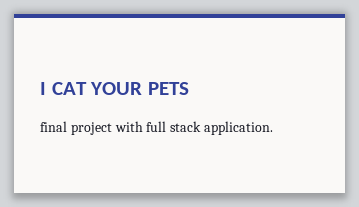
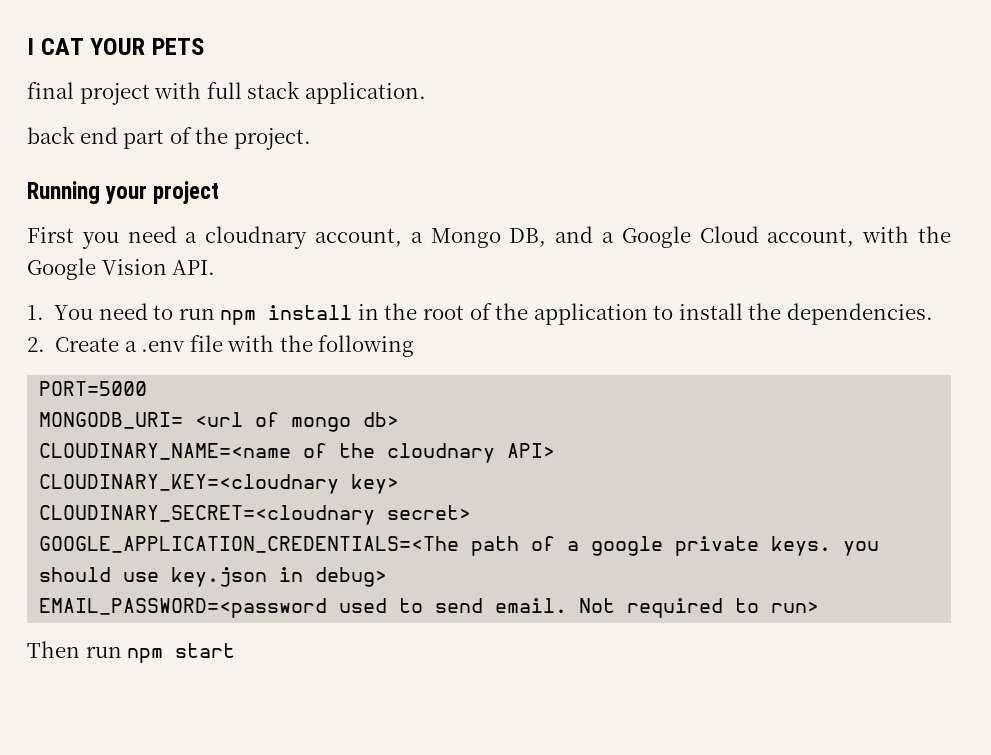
(273, 128) none -> [27,126,311,150] [27,181,220,204] [27,226,951,249] [27,258,216,280] [27,303,933,325] [27,335,415,357] [39,381,148,396] [39,412,400,432] [39,443,556,463] [39,474,400,494] [39,505,472,525] [39,536,880,556] [39,567,388,587] [39,598,820,618] [27,641,236,663] // back end part of the project. // Running your project // First you need a cloudnary account, a Mongo DB, and a Google Cloud account, with the Google Vision API. // 1. You need to run npm install in the root of the application to install the dependencies. // 2. Create a .env file with the following // PORT=5000 // MONGODB_URI= <url of mongo db> // CLOUDINARY_NAME=<name of the cloudnary API> // CLOUDINARY_KEY=<cloudnary key> // CLOUDINARY_SECRET=<cloudnary secret> // GOOGLE_APPLICATION_CREDENTIALS=<The path of a google private keys. you should use key.json in debug> // EMAIL_PASSWORD=<password used to send email. Not required to run> // Then run npm start

